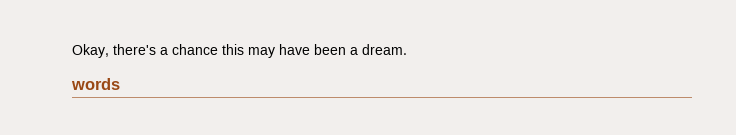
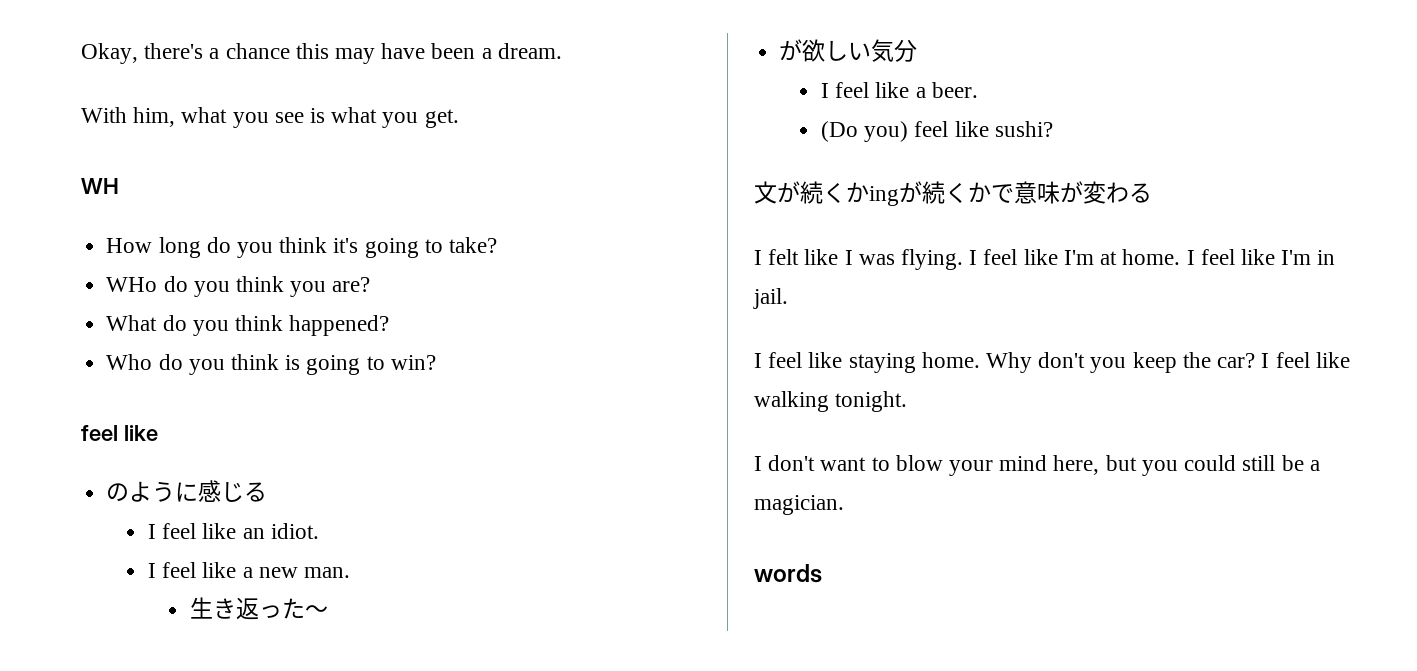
(407, 49) none -> [81,107,459,128] [81,178,119,194] [106,237,497,258] [106,276,371,297] [106,315,390,336] [106,354,436,375] [81,425,158,441] [106,480,268,502] [147,523,319,539] [147,562,351,578] [189,597,328,620] [779,39,918,62] [820,82,978,98] [820,121,1053,142] [754,181,1152,206] [754,249,1336,270] [753,288,788,309] [754,352,1350,373] [754,391,908,412] [754,455,1320,476] [754,495,844,515] // With him, what you see is what you get. // WH // How long do you think it's going to take? // WHo do you think you are? // What do you think happened? // Who do you think is going to win? // feel like // のように感じる // I feel like an idiot. // I feel like a new man. // 生き返った〜 // が欲しい気分 // I feel like a beer. // (Do you) feel like sushi? // 文が続くかingが続くかで意味が変わる // I felt like I was flying. I feel like I'm at home. I feel like I'm in jail. // I feel like staying home. Why don't you keep the car? I feel like walking tonight. // I don't want to blow your mind here, but you could still be a magician.

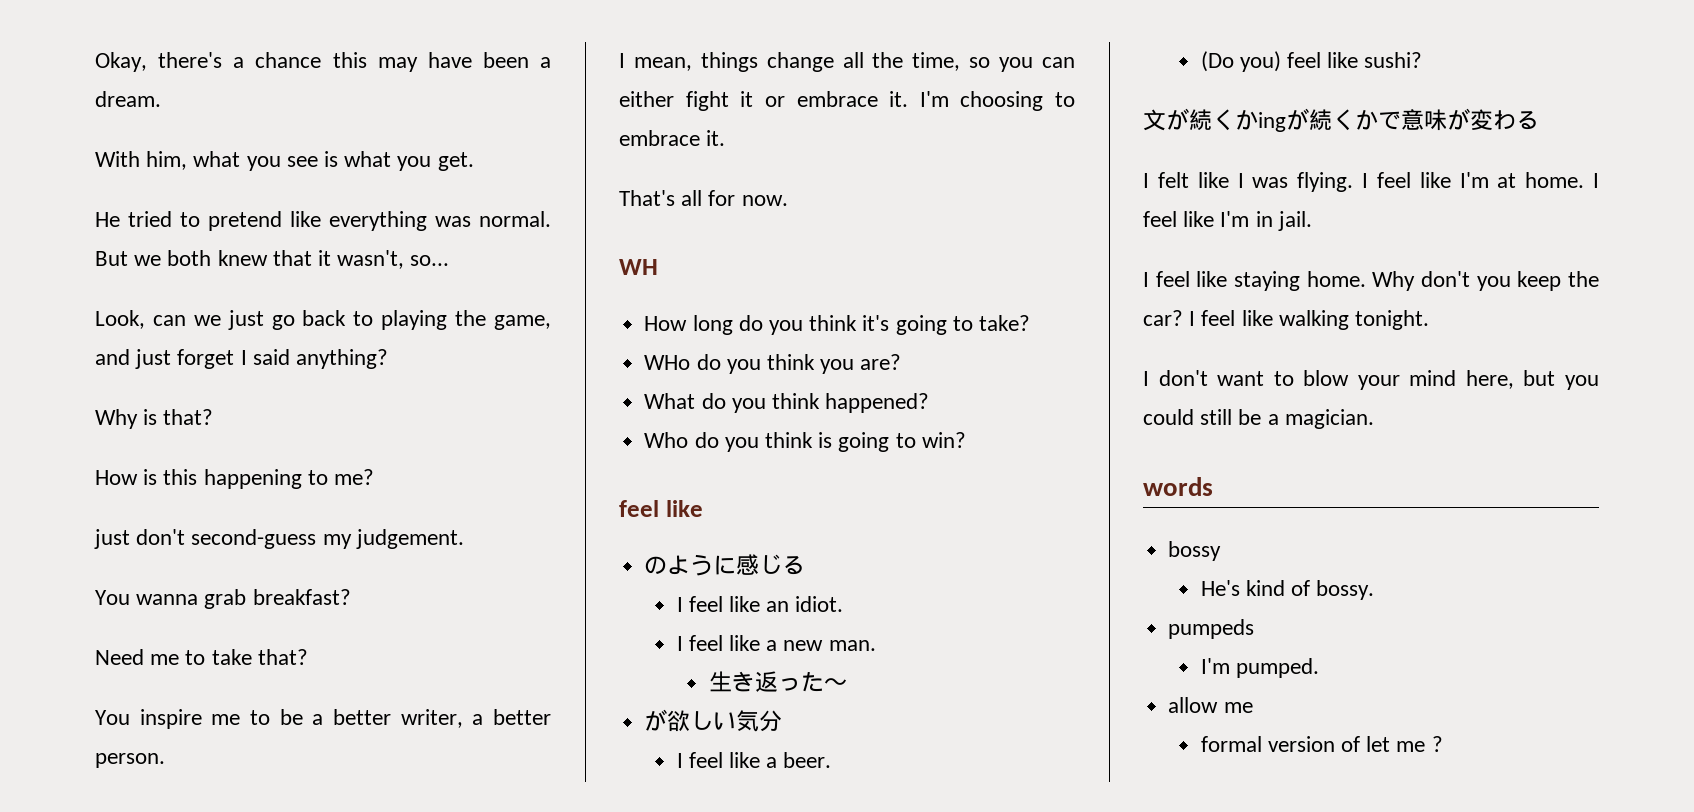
(459, 118) none -> [95,211,551,231] [95,250,450,269] [95,310,551,330] [95,349,389,369] [95,409,214,429] [95,469,375,489] [94,529,464,549] [95,589,351,609] [95,649,308,665] [95,709,551,729] [95,753,165,768] [619,52,1075,72] [619,91,1075,111] [619,130,726,146] [619,190,788,206] // He tried to pretend like everything was normal. But we both knew that it wasn't, so... // Look, can we just go back to playing the game, and just forget I said anything? // Why is that? // How is this happening to me? // just don't second-guess my judgement. // You wanna grab breakfast? // Need me to take that? // You inspire me to be a better writer, a better person. // I mean, things change all the time, so you can either fight it or embrace it. I'm choosing to embrace it. // That's all for now.
(822, 573) none -> [1168,541,1222,561] [1200,580,1375,600] [1168,619,1255,639] [1200,658,1319,678] [1168,697,1253,713] [1200,736,1443,752] // bossy // He's kind of bossy. // pumpeds // I'm pumped. // allow me // formal version of let me ?

